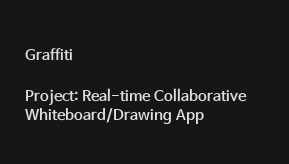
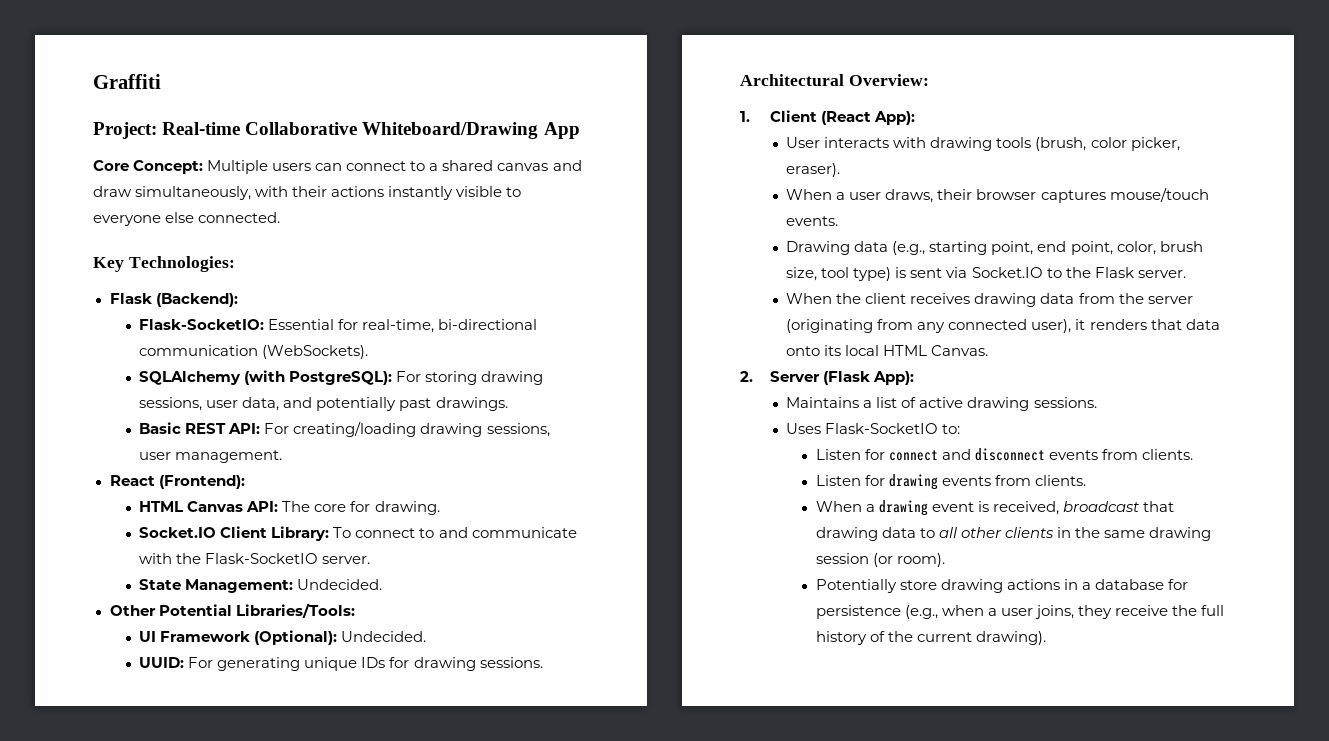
(204, 116) none -> [93,160,582,174] [93,186,522,200] [93,212,281,226] [93,256,235,272] [109,293,238,307] [139,319,538,333] [139,345,369,359] [139,370,544,385] [139,397,508,411] [139,421,550,437] [139,450,283,463] [109,475,245,489] [139,501,440,515] [139,526,577,541] [139,553,371,564] [139,579,383,593] [109,603,355,618] [139,630,427,645] [139,657,543,671] [740,74,929,86] [740,110,915,125] [786,137,1180,151] [786,163,841,177] [786,187,1209,203] [786,216,839,226] [786,241,1203,255] [786,267,1186,281] [786,293,1193,307] [786,319,1220,333] [786,345,989,356] [740,371,914,385] [786,397,1097,411] [786,423,961,434] [815,448,1194,461] [815,474,1087,490] [815,500,1175,516] [815,527,1212,541] [815,553,945,567] [815,579,1189,593] [815,605,1225,619] [815,631,1047,645] // Core Concept: Multiple users can connect to a shared canvas and draw simultaneously, with their actions instantly visible to everyone else connected. // Key Technologies: // Flask (Backend): // Flask-SocketIO: Essential for real-time, bi-directional communication (WebSockets). // SQLAlchemy (with PostgreSQL): For storing drawing sessions, user data, and potentially past drawings. // Basic REST API: For creating/loading drawing sessions, user management. // React (Frontend): // HTML Canvas API: The core for drawing. // Socket.IO Client Library: To connect to and communicate with the Flask-SocketIO server. // State Management: Undecided. // Other Potential Libraries/Tools: // UI Framework (Optional): Undecided. // UUID: For generating unique IDs for drawing sessions. // Architectural Overview: // 1. Client (React App): // User interacts with drawing tools (brush, color picker, eraser). // When a user draws, their browser captures mouse/touch events. // Drawing data (e.g., starting point, end point, color, brush size, tool type) is sent via Socket.IO to the Flask server. // When the client receives drawing data from the server (originating from any connected user), it renders that data onto its local HTML Canvas. // 2. Server (Flask App): // Maintains a list of active drawing sessions. // Uses Flask-SocketIO to: // Listen for connect and disconnect events from clients. // Listen for drawing events from clients. // When a drawing event is received, broadcast that drawing data to all other clients in the same drawing session (or room). // Potentially store drawing actions in a database for persistence (e.g., when a user joins, they receive the full history of the current drawing).

